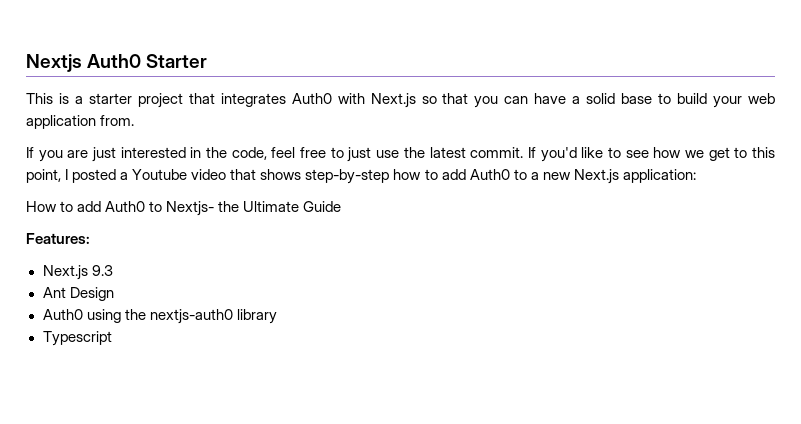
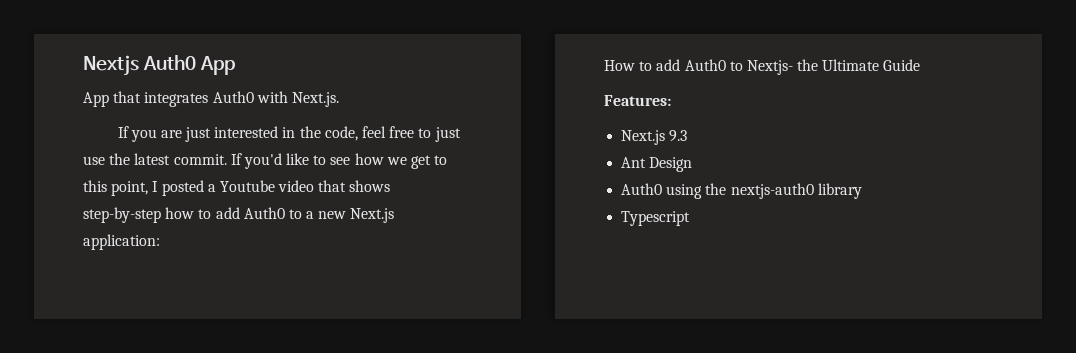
[146,54,208,68] [26,93,776,108] [26,115,135,129] Starter // This is a starter project that integrates Auth0 with Next.js so that you can have a solid base to build your web application from. -> [199,56,235,75] [83,91,339,107] App // App that integrates Auth0 with Next.js.

